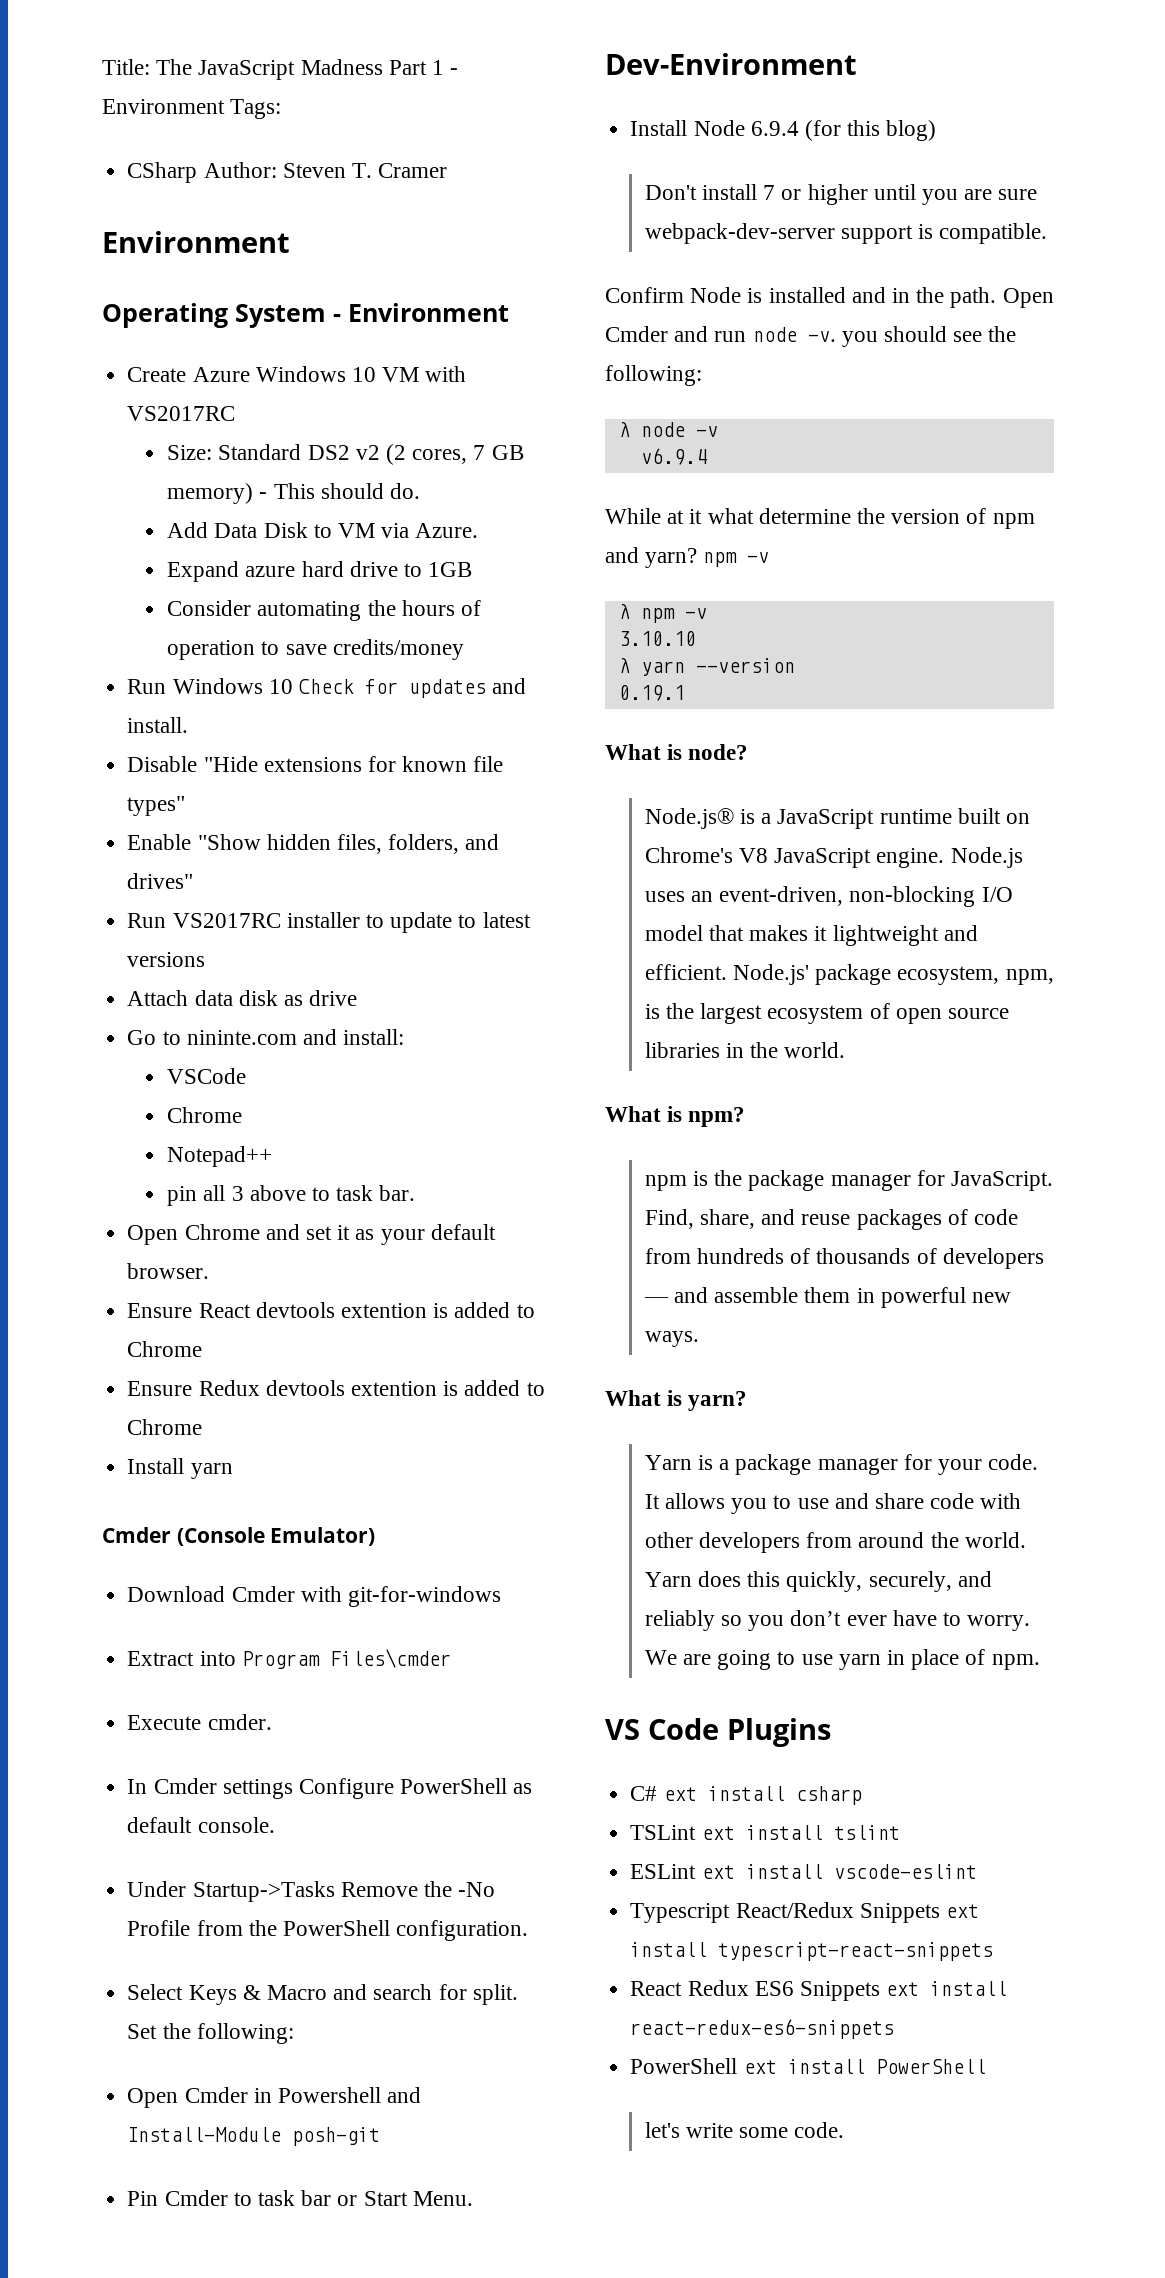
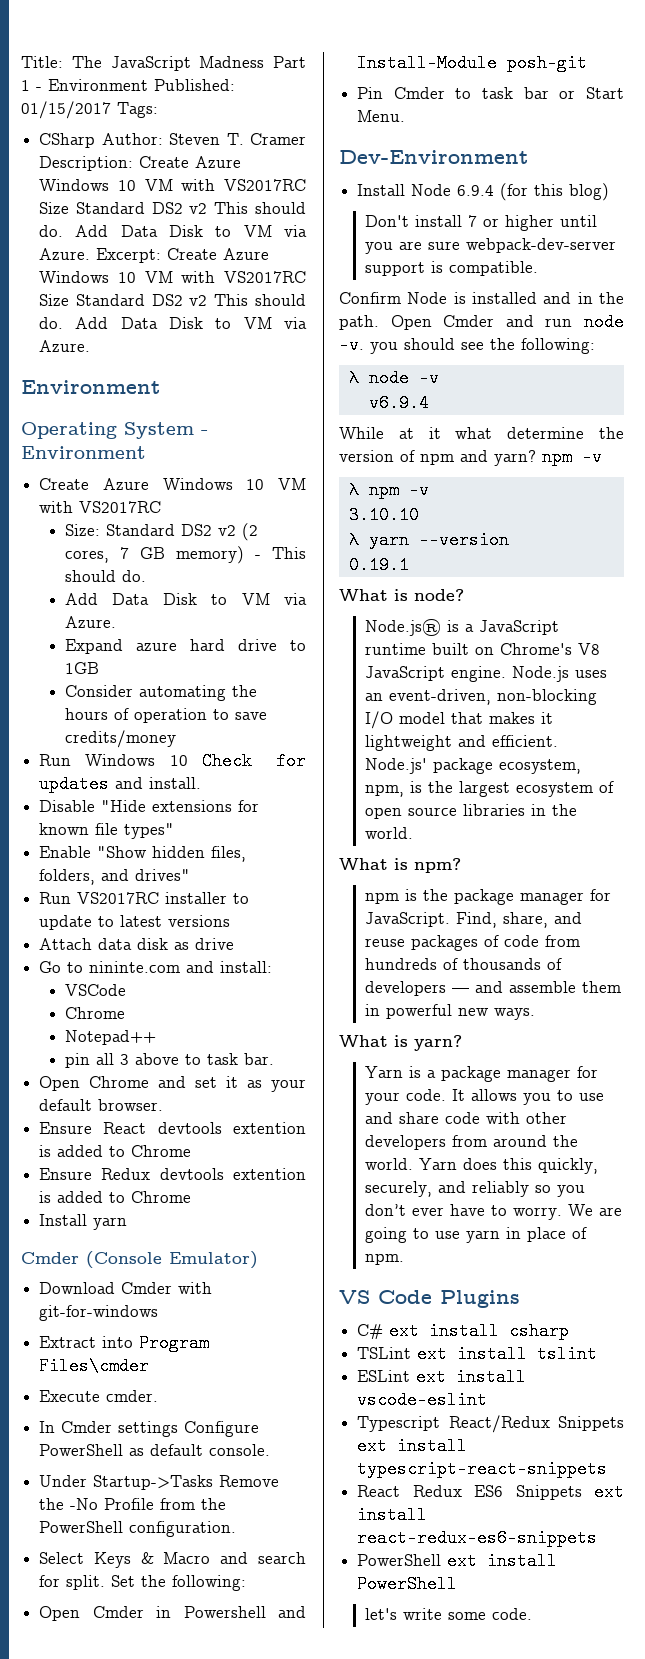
(225, 106) none -> [154,79,235,91] [21,101,111,119] Published: 01/15/2017
(448, 170) none -> [39,156,242,171] [39,179,306,191] [39,202,307,214] [39,225,307,237] [39,248,270,263] [39,271,306,283] [39,294,307,306] [39,317,307,329] [39,340,91,352] Description: Create Azure Windows 10 VM with VS2017RC Size Standard DS2 v2 This should do. Add Data Disk to VM via Azure. Excerpt: Create Azure Windows 10 VM with VS2017RC Size Standard DS2 v2 This should do. Add Data Disk to VM via Azure.

